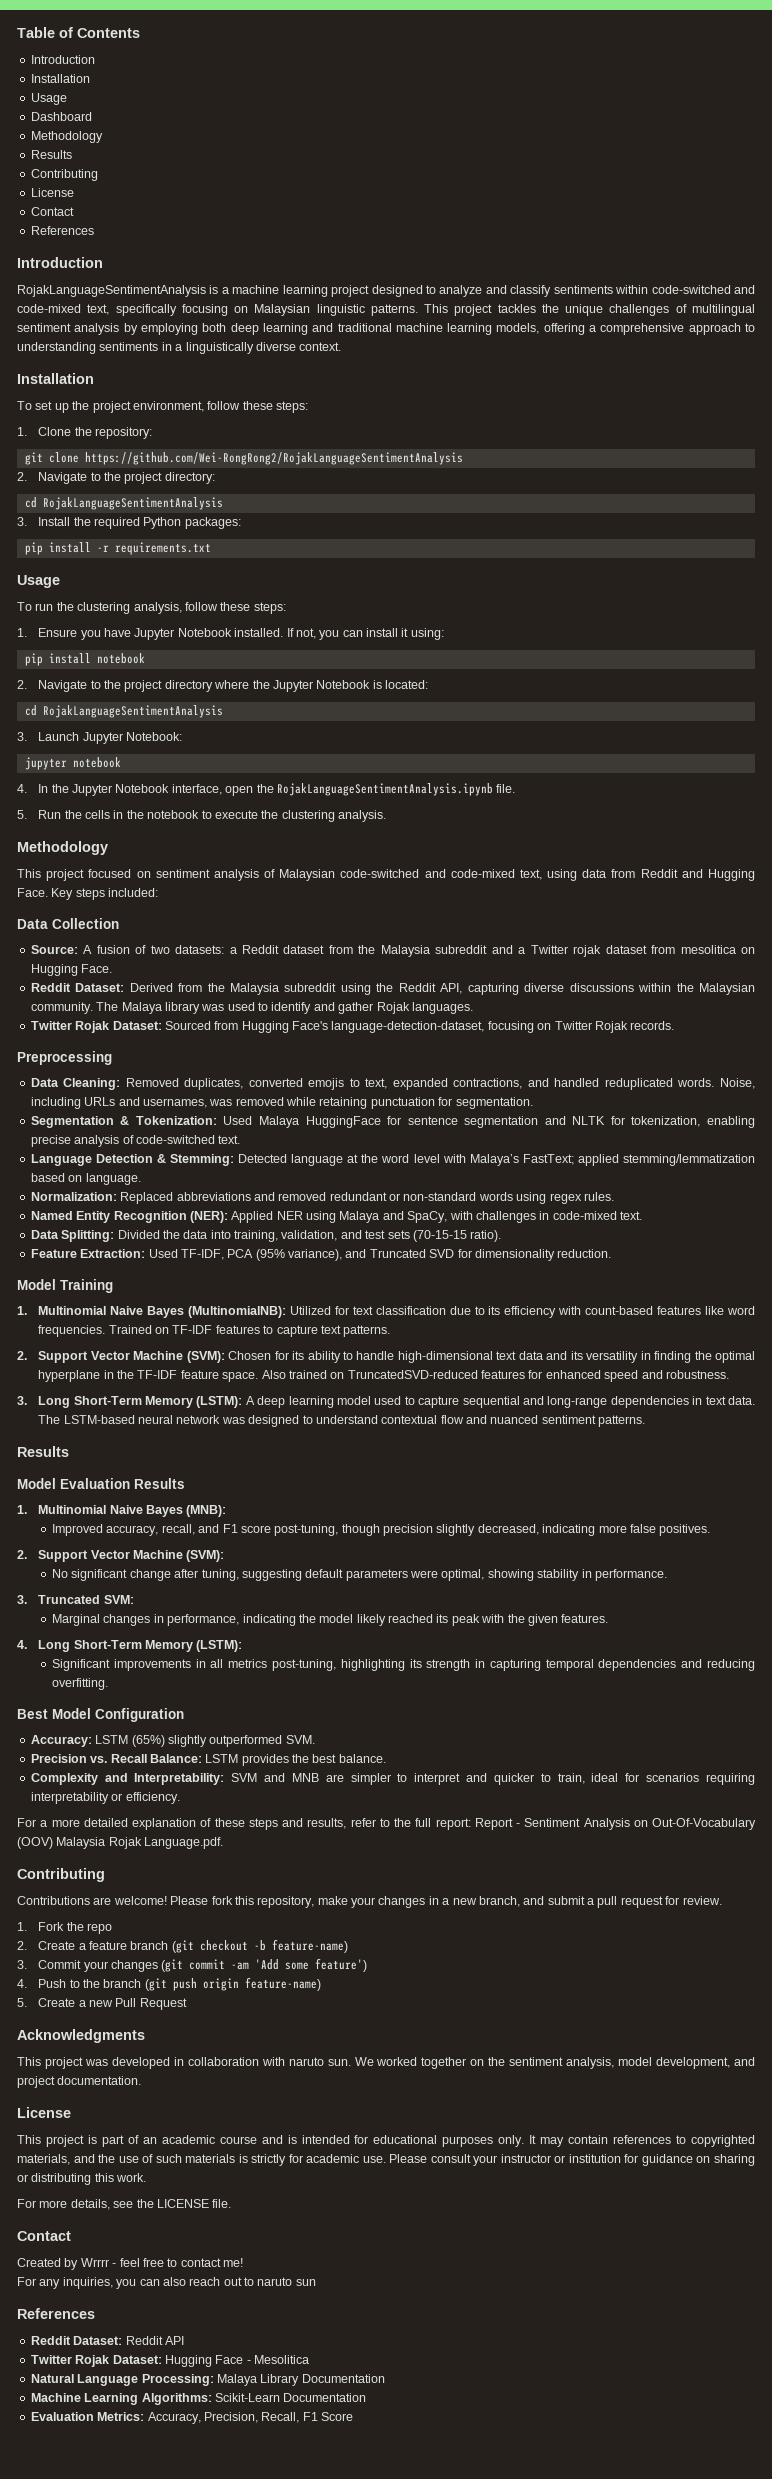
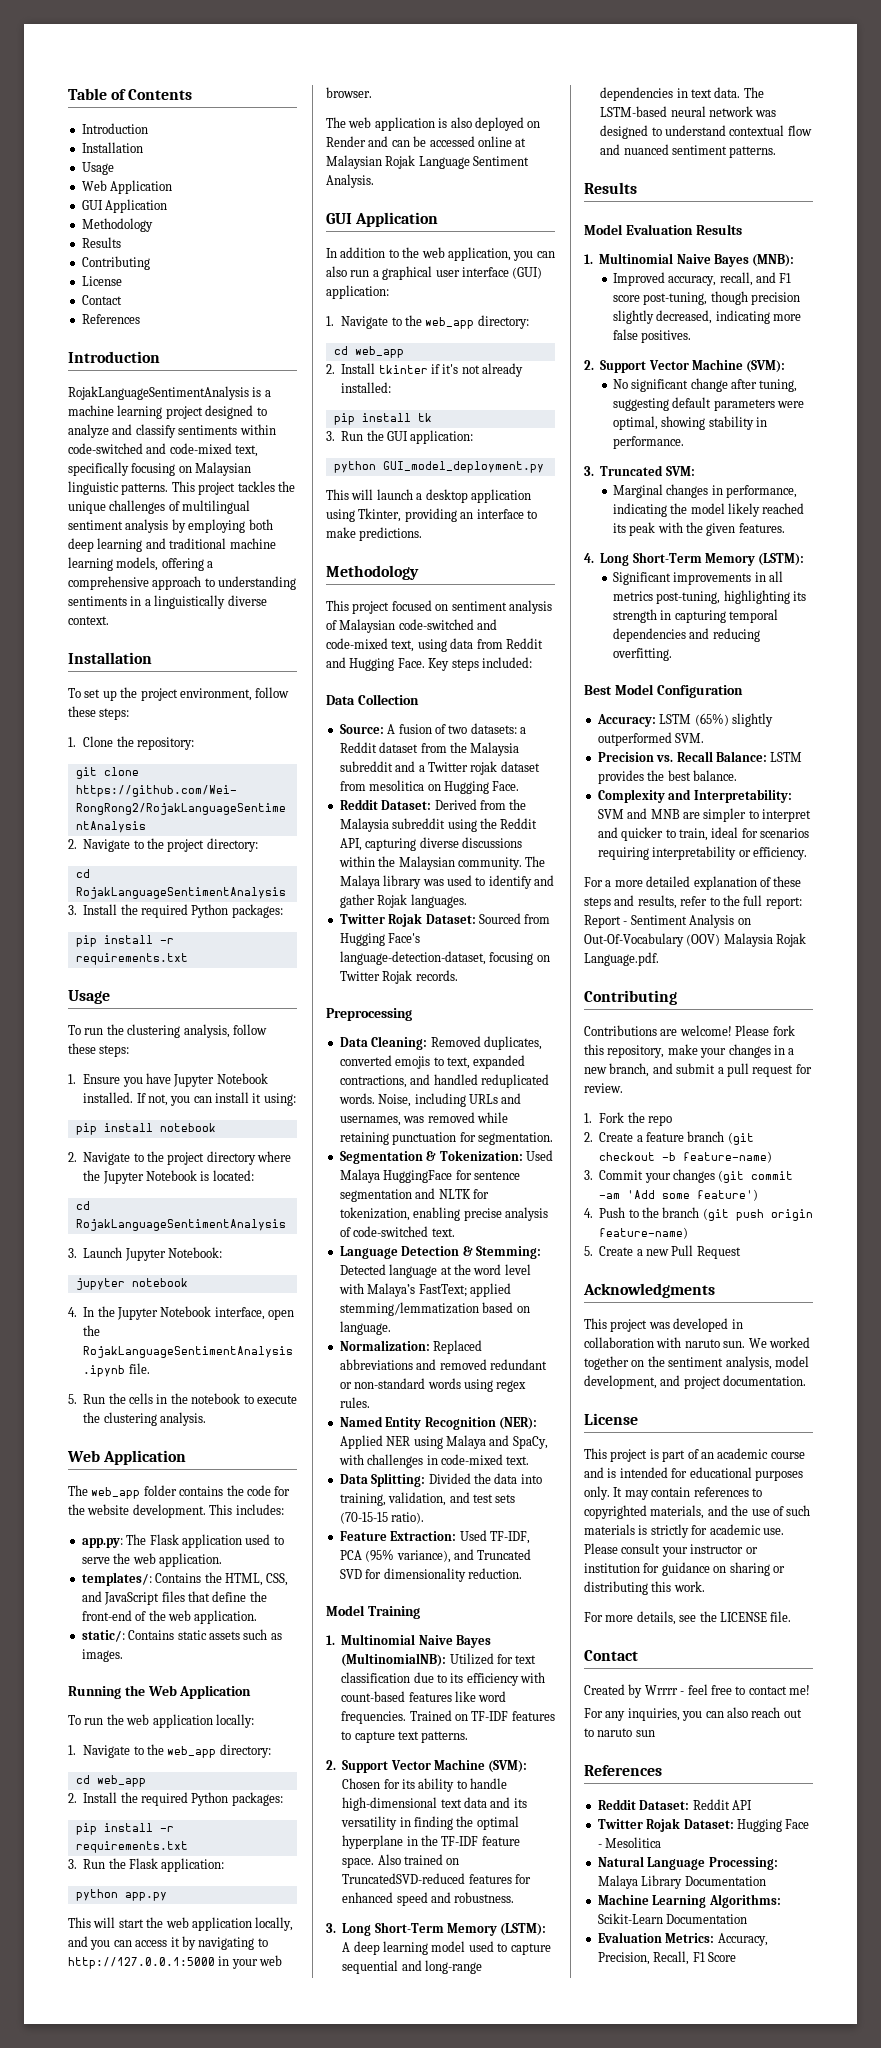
[30,112,92,121] Dashboard -> [81,180,173,194] [81,199,168,213] Web Application // GUI Application
(387, 816) none -> [67,1450,187,1465] [68,1485,291,1499] [68,1504,284,1518] [81,1534,284,1548] [81,1553,222,1567] [81,1572,289,1586] [81,1591,267,1605] [81,1610,258,1624] [81,1629,282,1642] [81,1649,123,1662] [68,1685,252,1699] [68,1714,254,1728] [68,1744,271,1758] [75,1775,146,1787] [68,1792,283,1806] [75,1823,174,1835] [75,1841,188,1853] [68,1858,225,1872] [75,1889,167,1901] [68,1917,294,1931] [68,1936,268,1950] [68,1955,283,1969] [326,87,372,98] [326,117,541,131] [326,136,527,147] [326,155,530,169] [326,174,374,188] [326,212,439,227] [326,247,555,261] [326,266,543,280] [326,285,389,299] [326,315,529,329] [333,346,404,358] [326,363,524,377] [341,382,392,393] [333,413,432,425] [326,430,474,444] [333,461,544,473] [326,489,531,503] [326,508,537,522] [326,527,423,541] // Web Application // The web_app folder contains the code for the website development. This includes: // app.py: The Flask application used to serve the web application. // templates/: Contains the HTML, CSS, and JavaScript files that define the front-end of the web application. // static/: Contains static assets such as images. // Running the Web Application // To run the web application locally: // 1. Navigate to the web_app directory: // cd web_app // 2. Install the required Python packages: // pip install -r requirements.txt // 3. Run the Flask application: // python app.py // This will start the web application locally, and you can access it by navigating to http://127.0.0.1:5000 in your web browser. // The web application is also deployed on Render and can be accessed online at Malaysian Rojak Language Sentiment Analysis. // GUI Application // In addition to the web application, you can also run a graphical user interface (GUI) application: // 1. Navigate to the web_app directory: // cd web_app // 2. Install tkinter if it's not already installed: // pip install tk // 3. Run the GUI application: // python GUI_model_deployment.py // This will launch a desktop application using Tkinter, providing an interface to make predictions.

